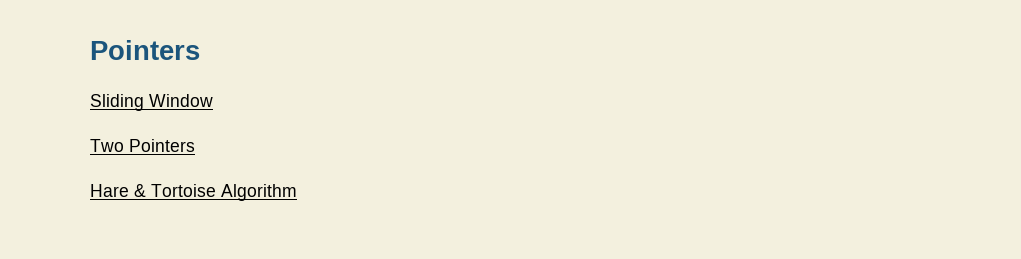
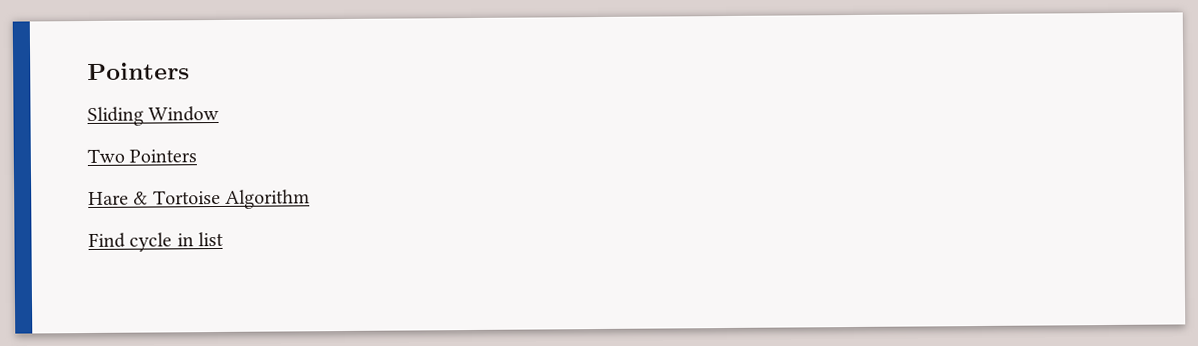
(297, 192) none -> [88,231,225,252] // Find cycle in list

